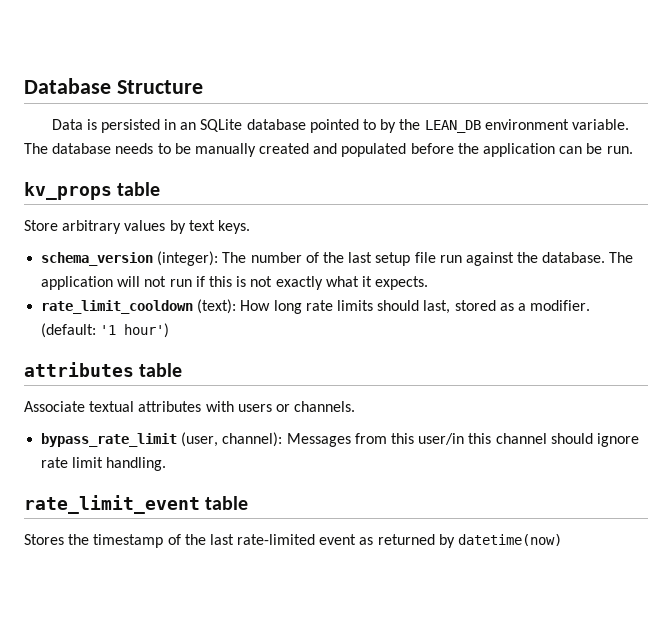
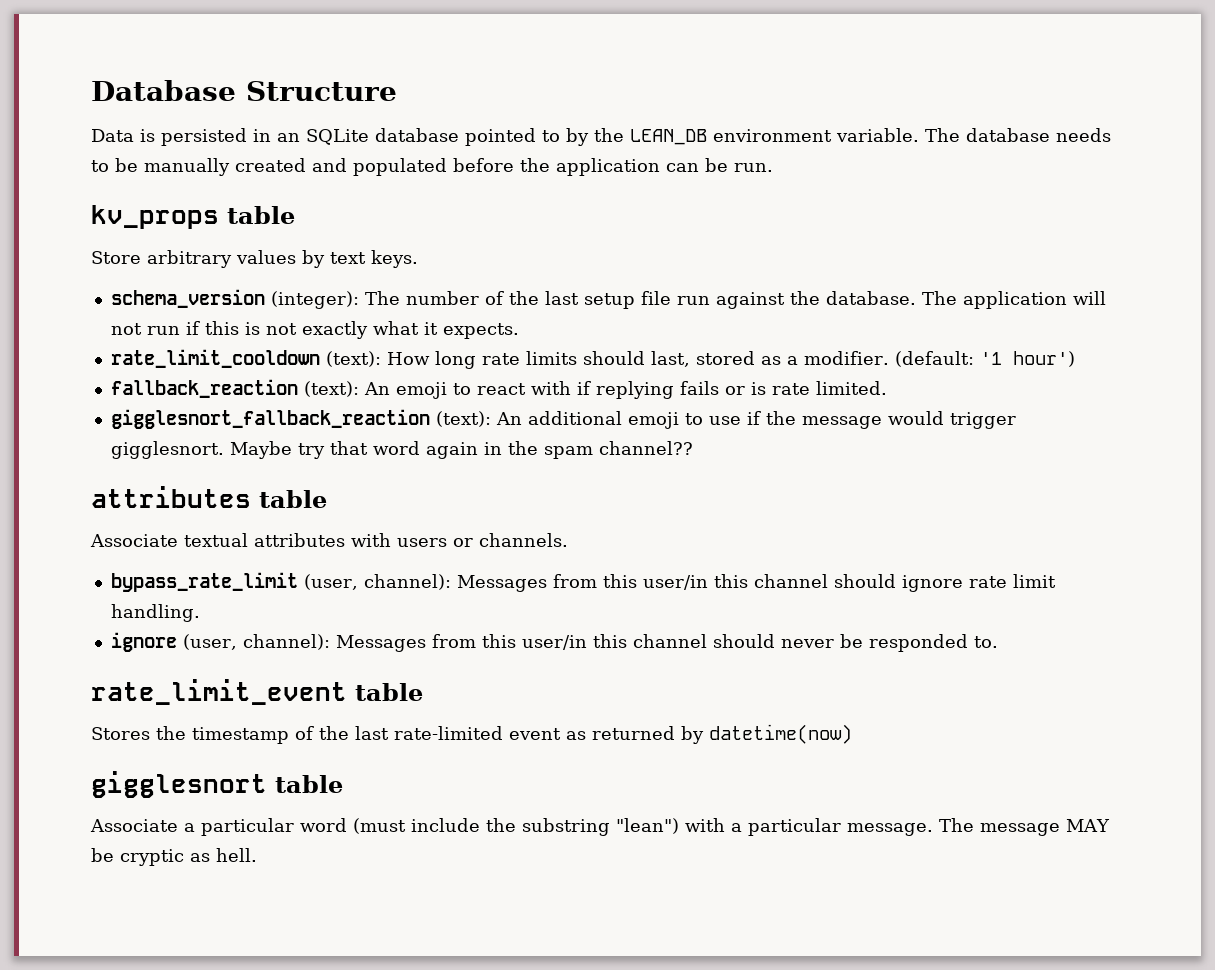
(170, 330) none -> [110,379,887,399] [110,409,1016,429] [110,441,693,459] // fallback_reaction (text): An emoji to react with if replying fails or is rate limited. // gigglesnort_fallback_reaction (text): An additional emoji to use if the message would trigger gigglesnort. Maybe try that word again in the spam channel??
(167, 464) none -> [110,632,998,652] // ignore (user, channel): Messages from this user/in this channel should never be responded to.
(563, 540) none -> [91,771,343,798] [90,818,1110,836] [91,848,257,866] // gigglesnort table // Associate a particular word (must include the substring "lean") with a particular message. The message MAY be cryptic as hell.

